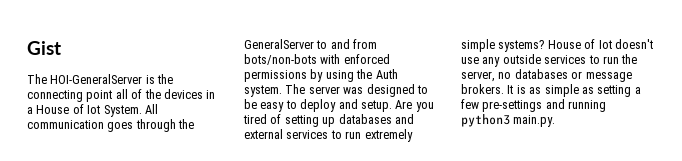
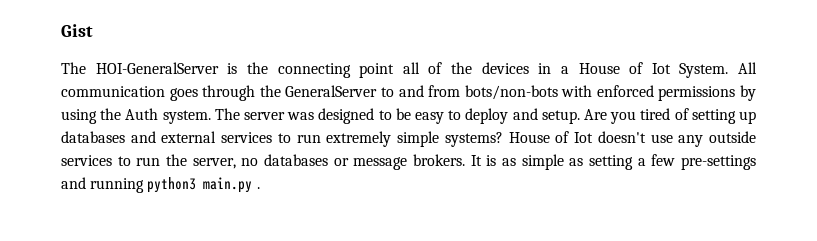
[513,115,556,127] main.py. -> [203,177,260,193] main.py .

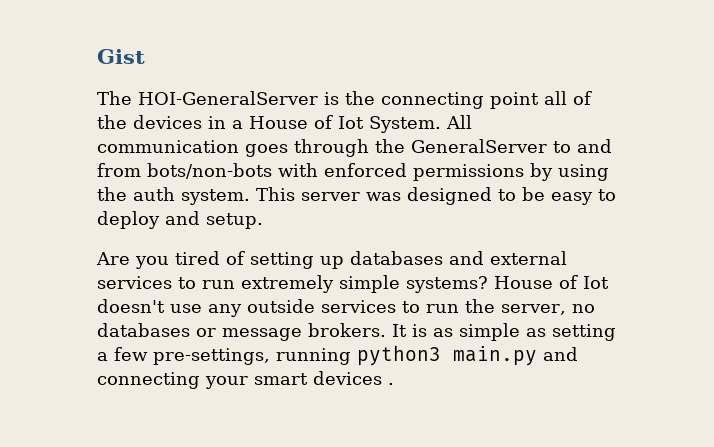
[125,108,240,124] Auth system. The -> [133,187,295,205] auth system. This
(580, 117) none -> (263, 221) //
[681,155,756,170] [61,177,86,189] pre-settings and -> [153,348,270,365] pre-settings,
(253, 185) none -> [543,347,578,361] [97,371,382,389] and connecting your smart devices

